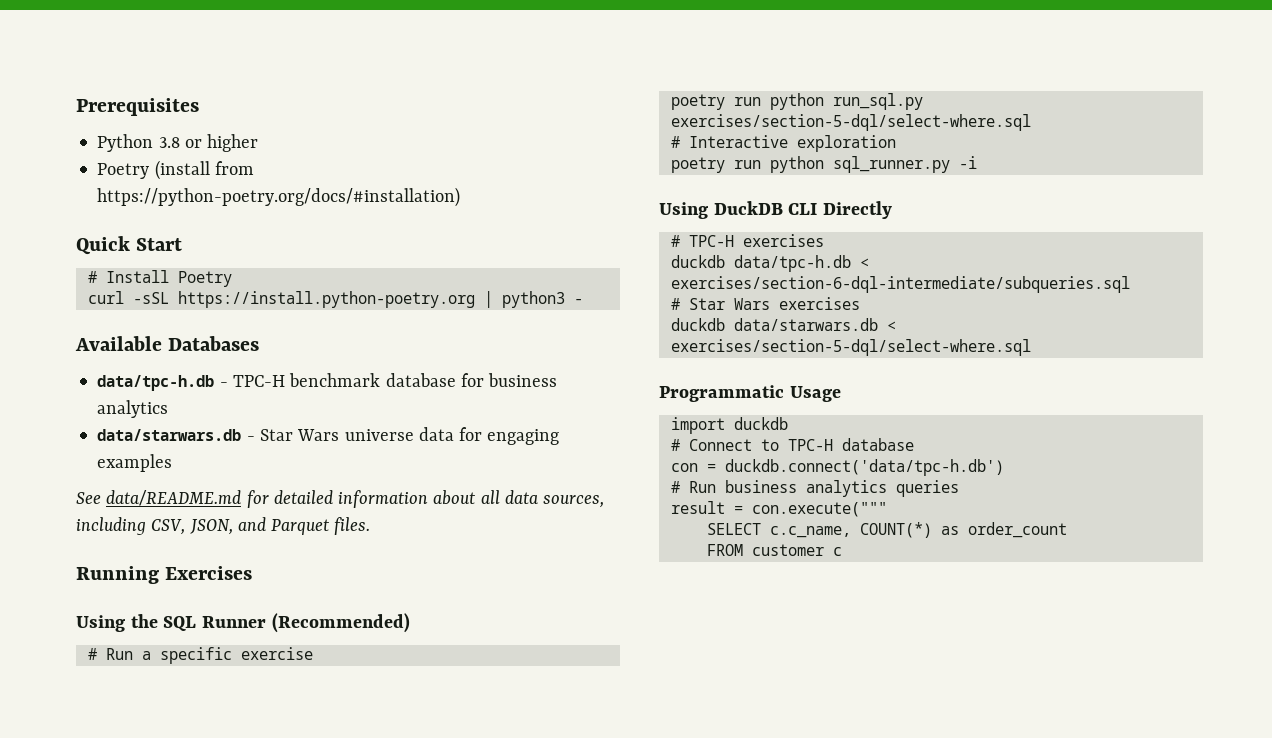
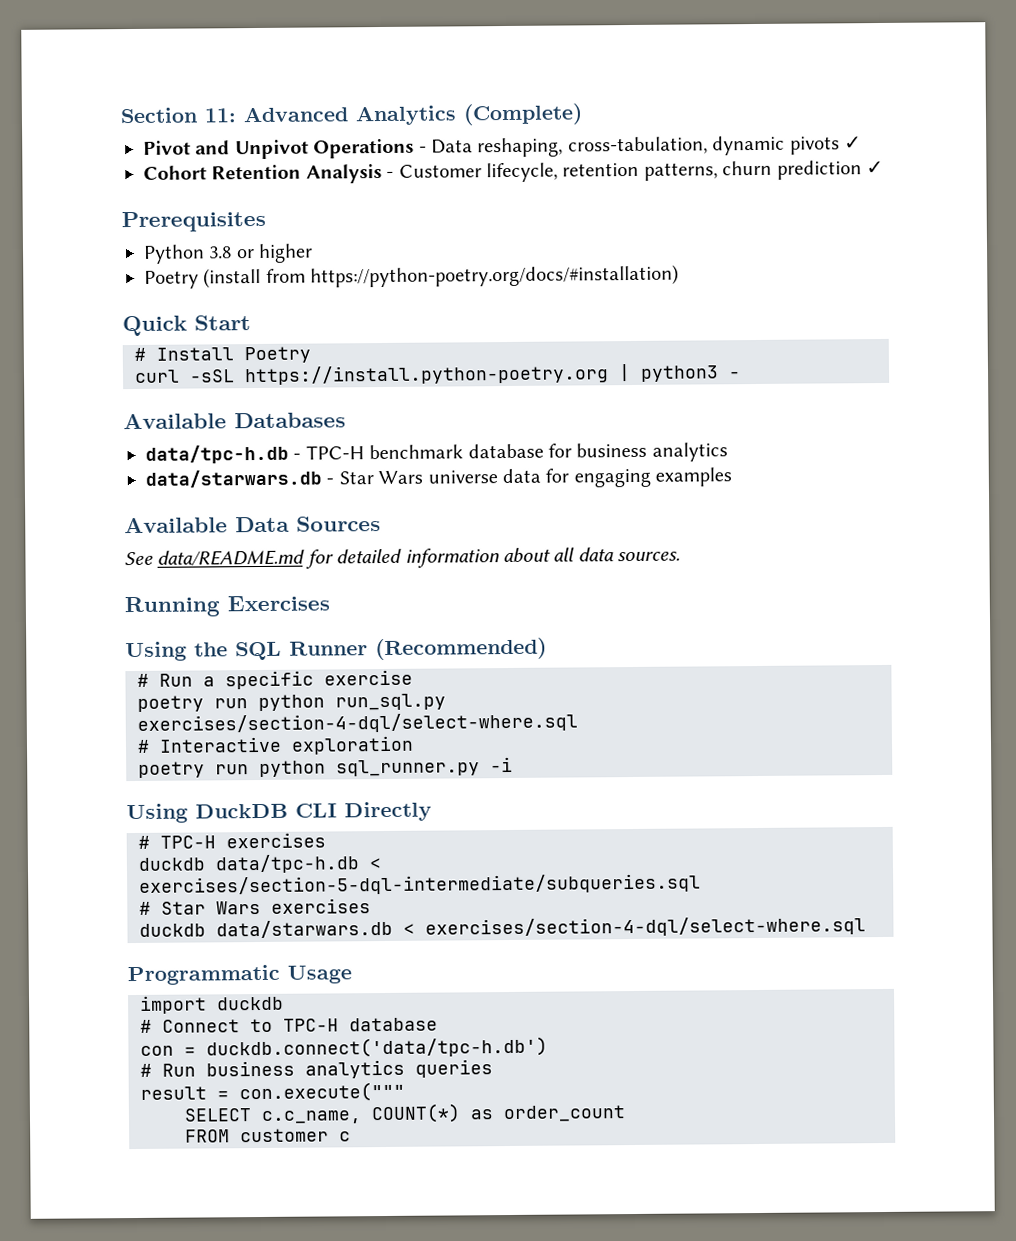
(76, 107) none -> [120,103,583,126] [143,135,862,160] [143,160,884,184] Section 11: Advanced Analytics (Complete) // Pivot and Unpivot Operations - Data reshaping, cross-tabulation, dynamic pivots ✓ // Cohort Retention Analysis - Customer lifecycle, retention patterns, churn prediction ✓ //
(173, 463) none -> [124,516,381,534] // Available Data Sources
[543,495,605,508] [76,517,371,535] sources, including CSV, JSON, and Parquet files. -> [617,551,681,562] sources.
[670,114,1031,131] exercises/section-5-dql/select-where.sql -> [137,712,578,734] exercises/section-4-dql/select-where.sql
[670,276,1130,293] exercises/section-6-dql-intermediate/subqueries.sql -> [139,873,701,896] exercises/section-5-dql-intermediate/subqueries.sql
[670,339,1031,356] exercises/section-5-dql/select-where.sql -> [425,916,866,938] exercises/section-4-dql/select-where.sql

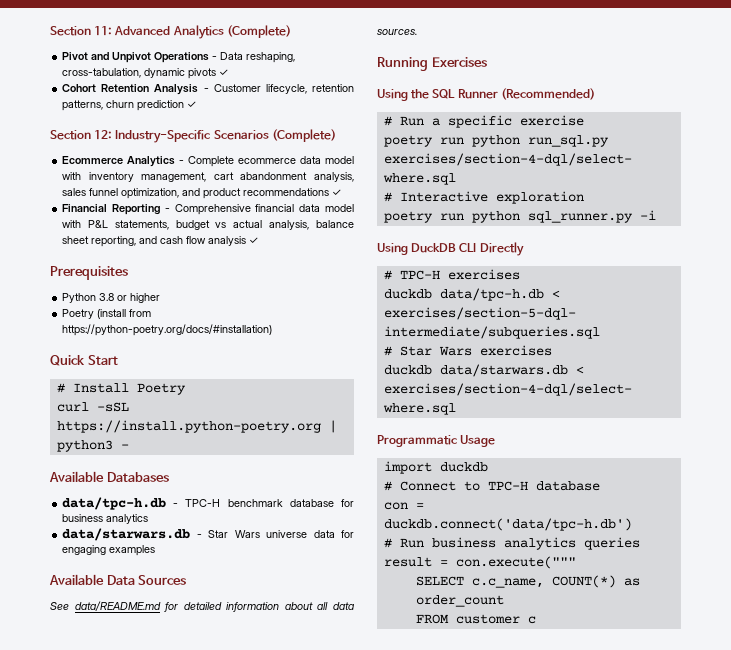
(884, 167) none -> [50,129,336,143] [62,156,354,167] [62,172,354,182] [62,188,342,199] [62,204,354,215] [62,220,354,230] [62,236,259,247] // Section 12: Industry-Specific Scenarios (Complete) // Ecommerce Analytics - Complete ecommerce data model with inventory management, cart abandonment analysis, sales funnel optimization, and product recommendations ✓ // Financial Reporting - Comprehensive financial data model with P&L statements, budget vs actual analysis, balance sheet reporting, and cash flow analysis ✓

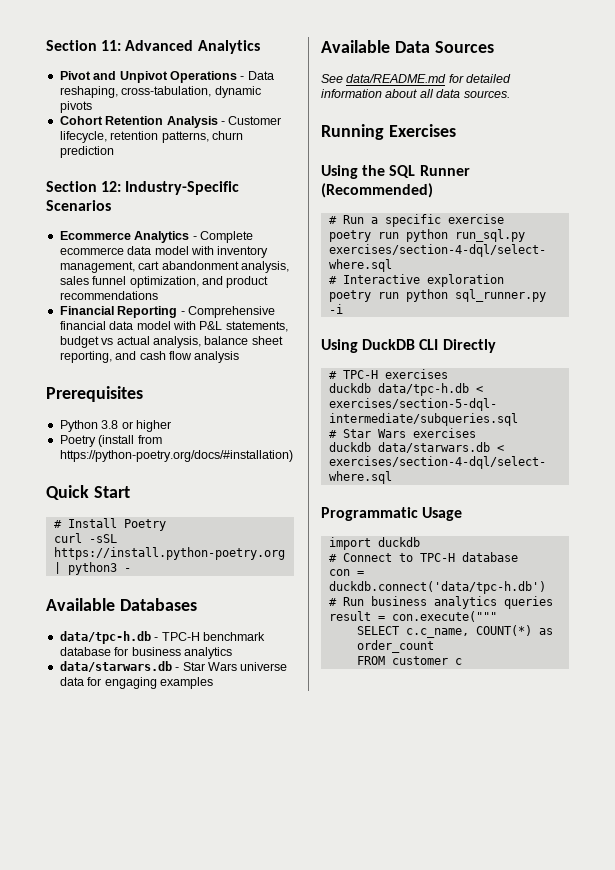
[226,25,291,38] (Complete) -> (260, 47) none
[219,69,229,76] ✓ -> (92, 107) none
[187,101,197,108] ✓ -> (114, 152) none
[271,129,336,142] (Complete) -> (111, 205) none
[332,189,342,196] ✓ -> (158, 295) none
[249,237,259,244] ✓ -> (240, 357) none

